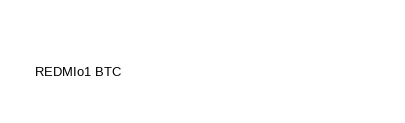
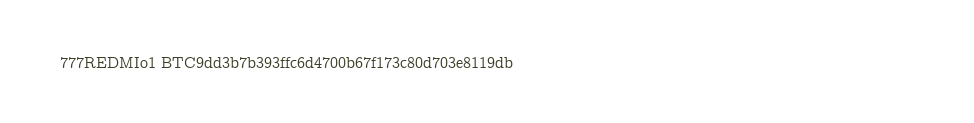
[35,67,121,76] REDMIo1 BTC -> [60,57,513,68] 777REDMIo1 BTC9dd3b7b393ffc6d4700b67f173c80d703e8119db

